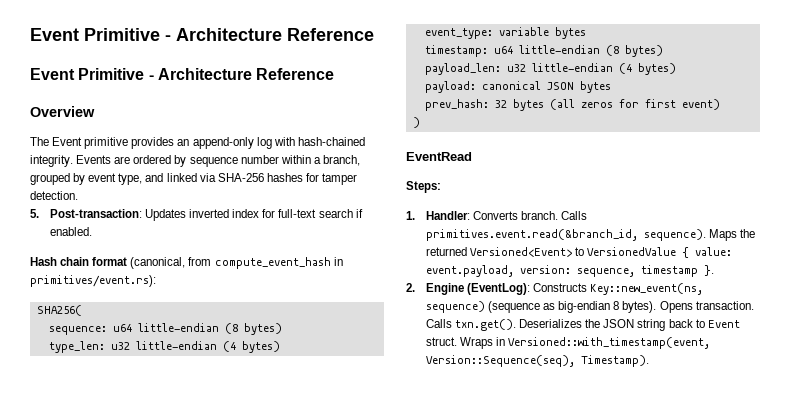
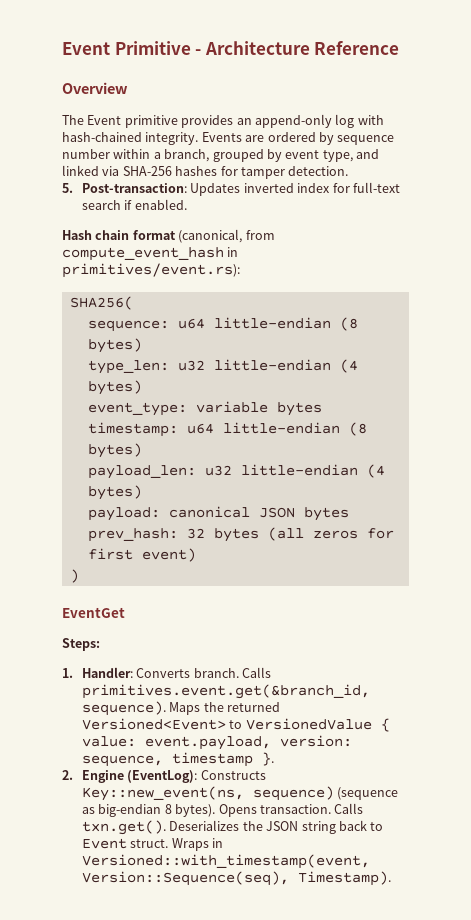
[30,28,374,41] [30,68,335,80] Event Primitive - Architecture Reference // Event Primitive - Architecture Reference -> [62,41,400,55] Event Primitive - Architecture Reference
[406,152,472,161] EventRead -> [62,607,125,618] EventGet
[425,229,638,241] primitives.event.read(&branch_id, -> [82,684,371,699] primitives.event.get(&branch_id,

